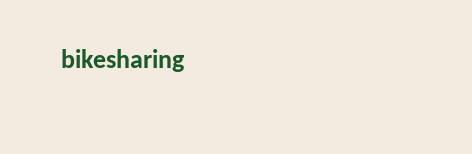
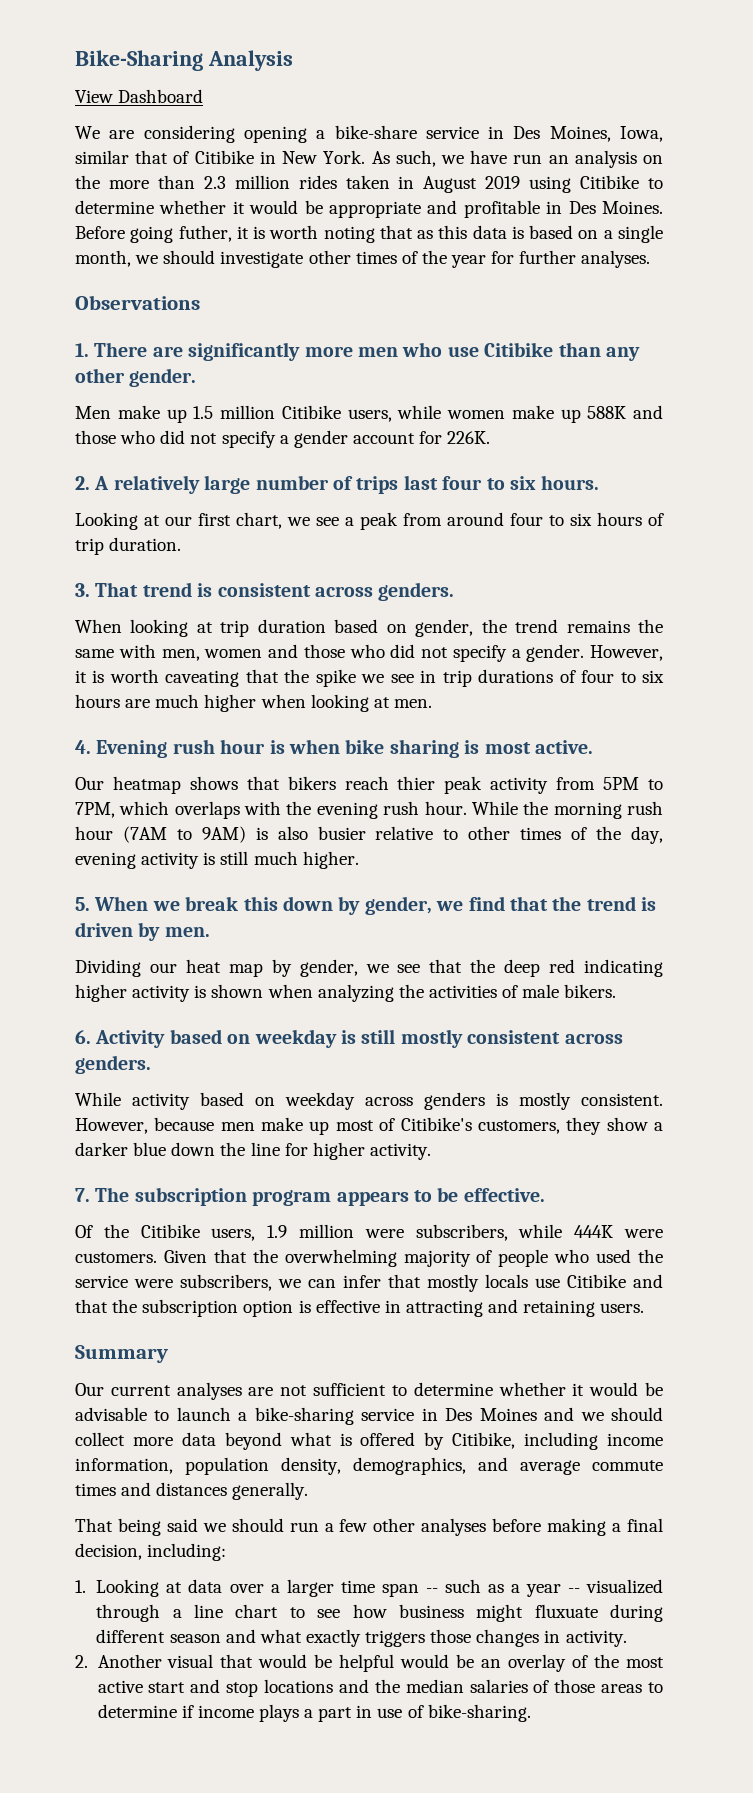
[61,49,185,72] bikesharing -> [75,50,293,71] [75,89,204,103] [75,125,663,143] [75,150,663,168] [75,175,663,193] [75,200,663,218] [75,225,663,243] [75,250,651,268] [75,295,200,310] [75,342,640,361] [75,368,197,387] [75,405,663,423] [75,430,491,448] [75,475,600,494] [75,512,664,530] [75,537,182,555] [75,582,455,601] [75,619,663,637] [75,644,663,662] [75,669,664,687] [75,694,432,712] [75,739,593,758] [75,776,663,794] [75,801,663,819] [75,826,663,844] [75,851,359,869] [75,896,657,915] [75,922,210,941] [75,959,663,977] [75,984,617,1002] [75,1029,623,1048] [75,1055,151,1074] [75,1092,663,1110] [75,1117,664,1135] [75,1142,431,1160] [75,1187,545,1206] [75,1224,663,1241] [75,1249,663,1267] [75,1274,663,1292] [75,1299,645,1317] [75,1345,168,1363] [75,1382,664,1400] [75,1407,663,1425] [75,1432,663,1450] [75,1457,663,1475] [75,1482,309,1500] [75,1518,663,1536] [75,1543,227,1561] [75,1579,664,1597] [96,1604,664,1622] [96,1629,627,1647] [75,1654,664,1672] [97,1679,663,1697] [97,1704,531,1722] Bike-Sharing Analysis // View Dashboard // We are considering opening a bike-share service in Des Moines, Iowa, similar that of Citibike in New York. As such, we have run an analysis on the more than 2.3 million rides taken in August 2019 using Citibike to determine whether it would be appropriate and profitable in Des Moines. Before going futher, it is worth noting that as this data is based on a single month, we should investigate other times of the year for further analyses. // Observations // 1. There are significantly more men who use Citibike than any other gender. // Men make up 1.5 million Citibike users, while women make up 588K and those who did not specify a gender account for 226K. // 2. A relatively large number of trips last four to six hours. // Looking at our first chart, we see a peak from around four to six hours of trip duration. // 3. That trend is consistent across genders. // When looking at trip duration based on gender, the trend remains the same with men, women and those who did not specify a gender. However, it is worth caveating that the spike we see in trip durations of four to six hours are much higher when looking at men. // 4. Evening rush hour is when bike sharing is most active. // Our heatmap shows that bikers reach thier peak activity from 5PM to 7PM, which overlaps with the evening rush hour. While the morning rush hour (7AM to 9AM) is also busier relative to other times of the day, evening activity is still much higher. // 5. When we break this down by gender, we find that the trend is driven by men. // Dividing our heat map by gender, we see that the deep red indicating higher activity is shown when analyzing the activities of male bikers. // 6. Activity based on weekday is still mostly consistent across genders. // While activity based on weekday across genders is mostly consistent. However, because men make up most of Citibike's customers, they show a darker blue down the line for higher activity. // 7. The subscription program appears to be effective. // Of the Citibike users, 1.9 million were subscribers, while 444K were customers. Given that the overwhelming majority of people who used the service were subscribers, we can infer that mostly locals use Citibike and that the subscription option is effective in attracting and retaining users. // Summary // Our current analyses are not sufficient to determine whether it would be advisable to launch a bike-sharing service in Des Moines and we should collect more data beyond what is offered by Citibike, including income information, population density, demographics, and average commute times and distances generally. // That being said we should run a few other analyses before making a final decision, including: // 1. Looking at data over a larger time span -- such as a year -- visualized through a line chart to see how business might fluxuate during different season and what exactly triggers those changes in activity. // 2. Another visual that would be helpful would be an overlay of the most active start and stop locations and the median salaries of those areas to determine if income plays a part in use of bike-sharing.

